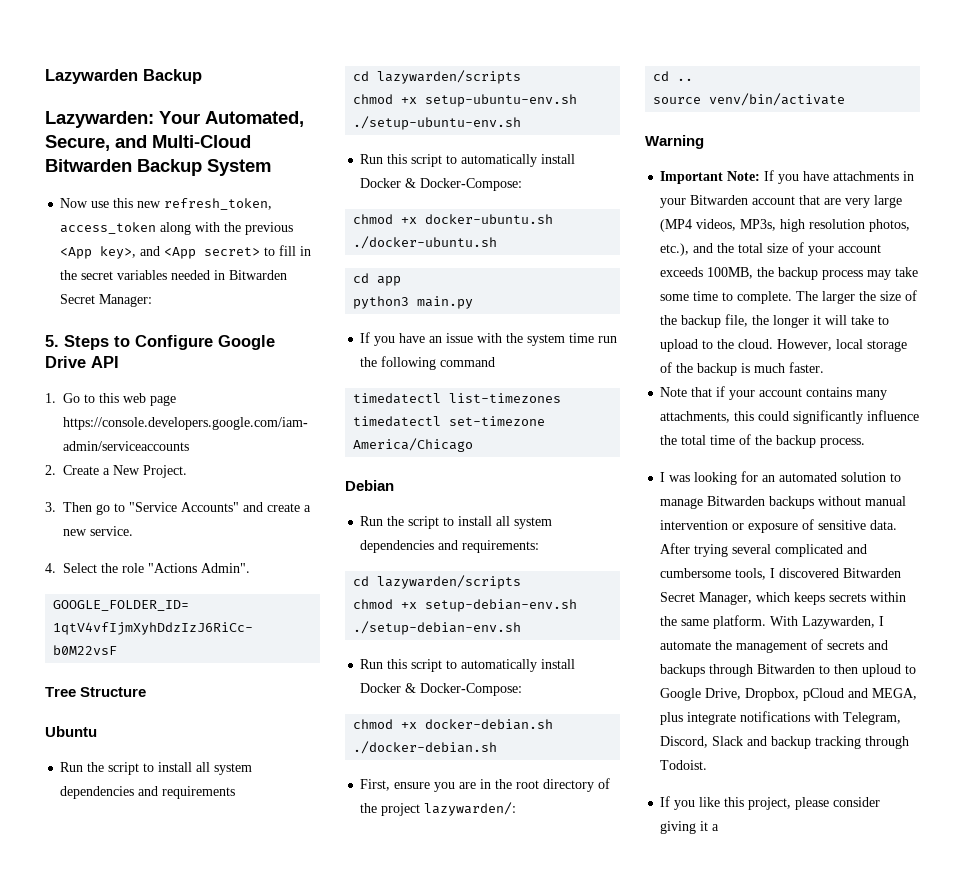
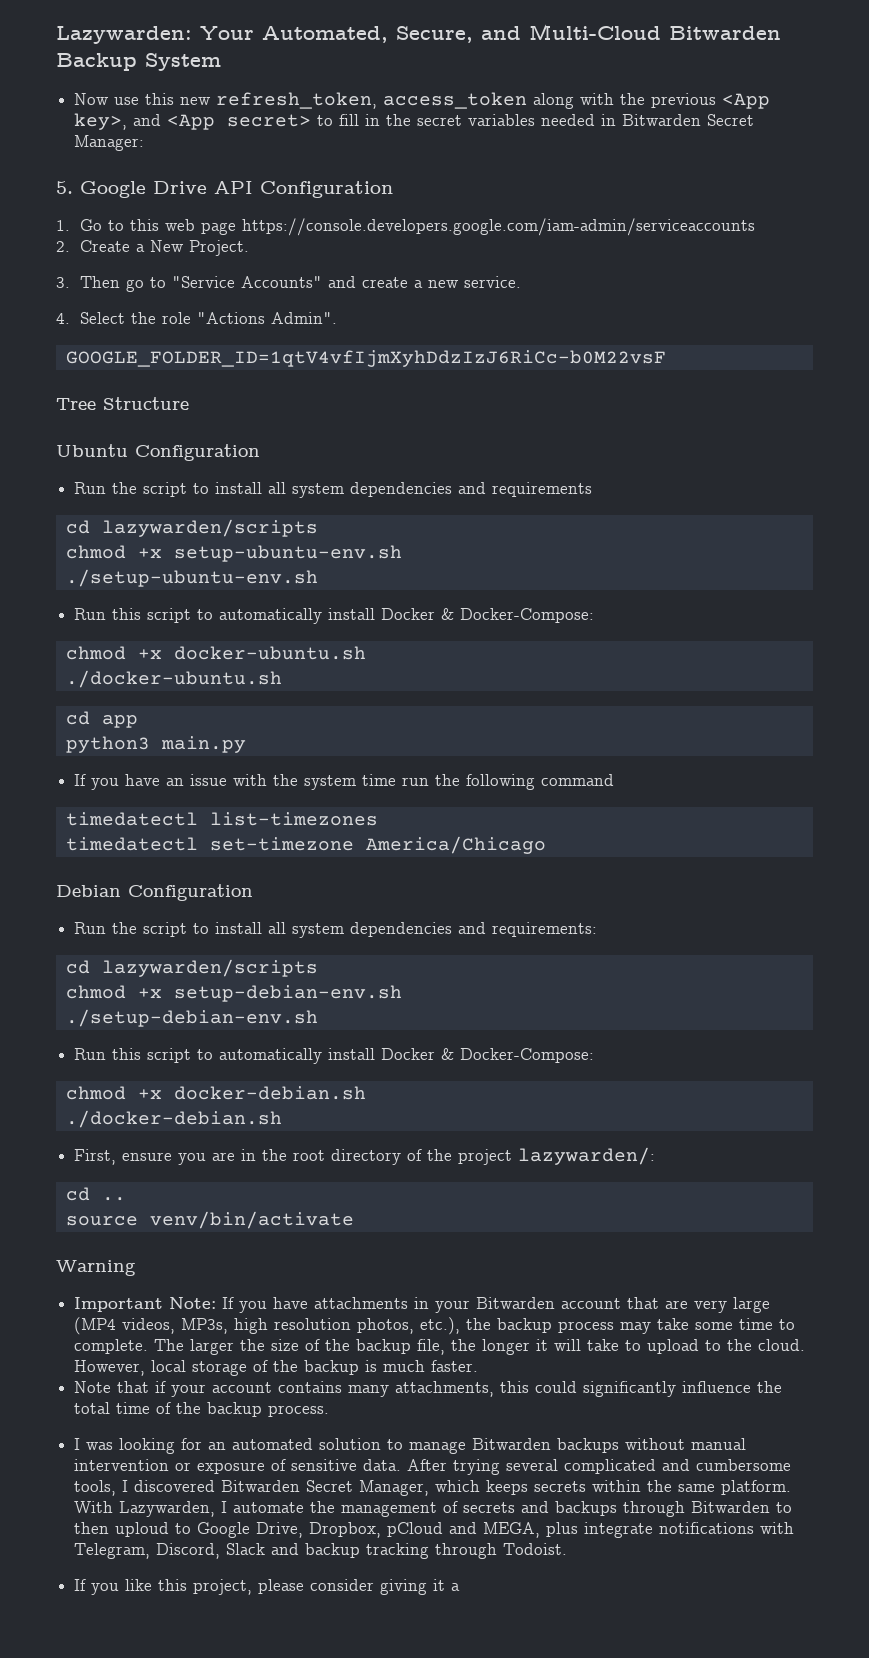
[45,69,202,84] Lazywarden Backup // -> (56, 35) none
[64,335,213,350] Steps to Configure -> (73, 187) none
(119, 362) none -> [260,181,393,198] Configuration
(97, 731) none -> [135,444,260,461] Configuration
(394, 485) none -> [128,884,253,901] Configuration
[693,242,882,256] [660,267,754,279] and the total size of your account exceeds 100MB, -> (461, 1326) none

